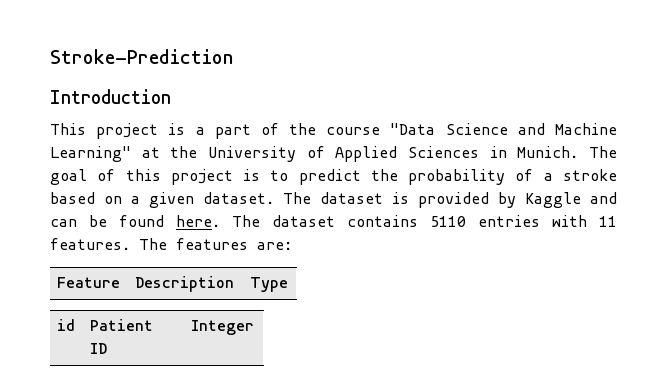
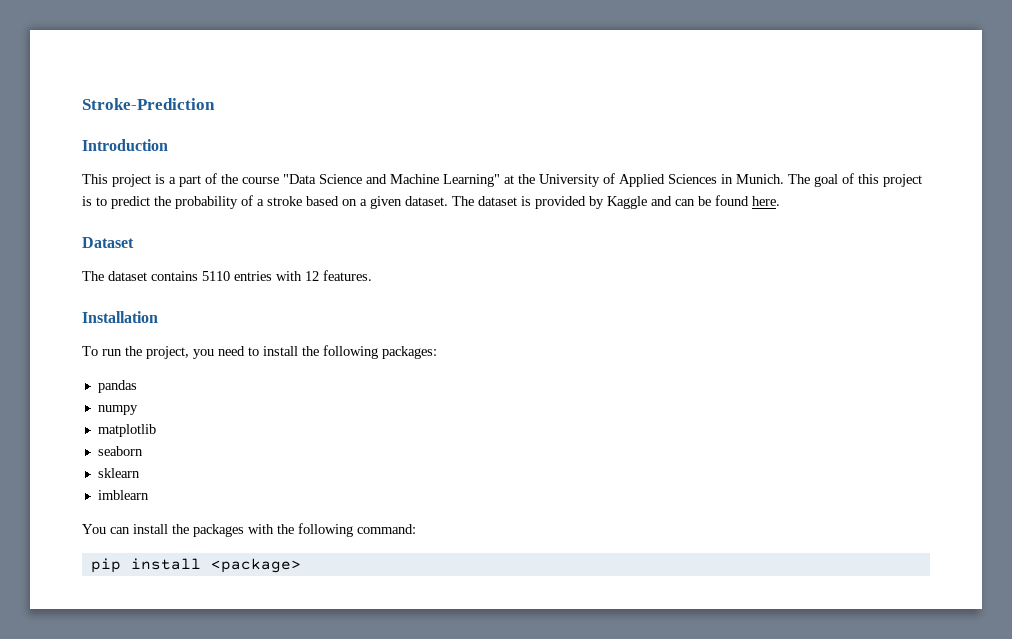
(220, 221) none -> [82,237,134,248] // Dataset //
[599,216,617,227] 11 -> [305,271,319,281] 12
[139,238,292,250] [57,277,121,288] [135,276,235,292] [250,277,289,292] [57,319,76,331] [90,319,154,331] [90,343,108,354] [191,320,255,335] The features are: // Feature | Description | Type // id | Patient ID | Integer -> [82,311,158,323] [82,345,437,359] [97,380,137,393] [97,405,138,415] [97,424,156,437] [97,446,143,456] [97,468,140,478] [97,490,149,500] [82,523,416,537] [90,558,301,573] // Installation // To run the project, you need to install the following packages: // pandas // numpy // matplotlib // seaborn // sklearn // imblearn // You can install the packages with the following command: // pip install <package>

